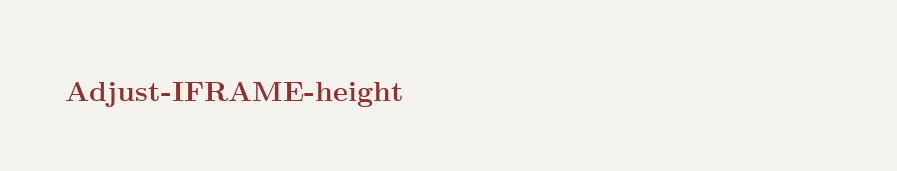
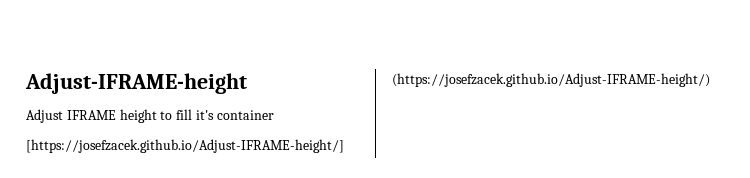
(404, 94) none -> [26,109,274,123] [26,139,344,153] [392,73,710,87] // Adjust IFRAME height to fill it's container // [https://josefzacek.github.io/Adjust-IFRAME-height/] (https://josefzacek.github.io/Adjust-IFRAME-height/)

